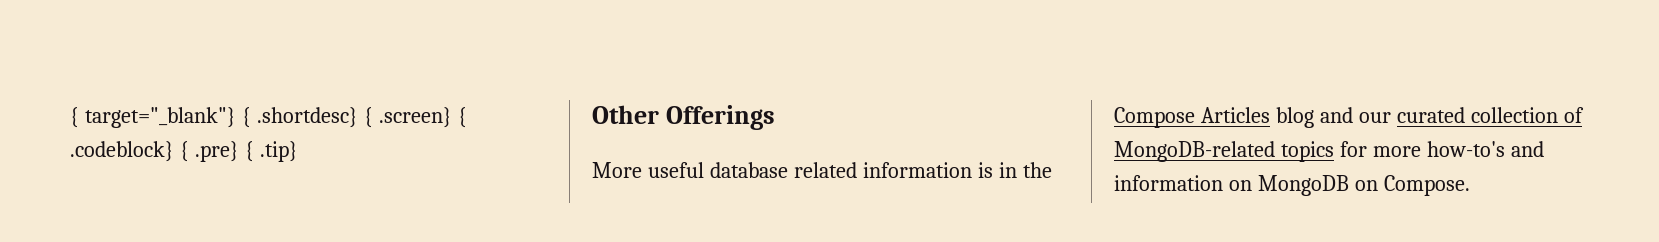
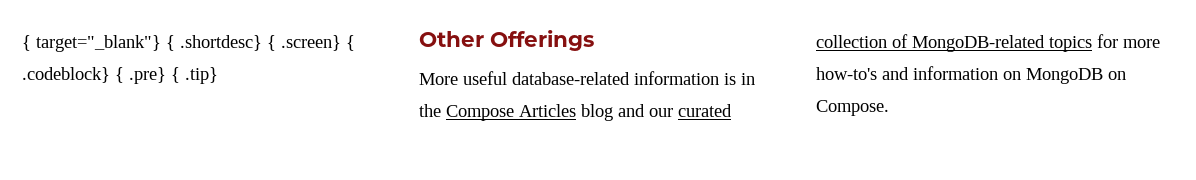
[709,162,857,178] database related -> [512,72,630,85] database-related

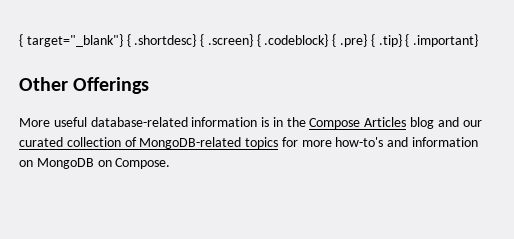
(218, 75) none -> [405,34,479,47] { .important}

